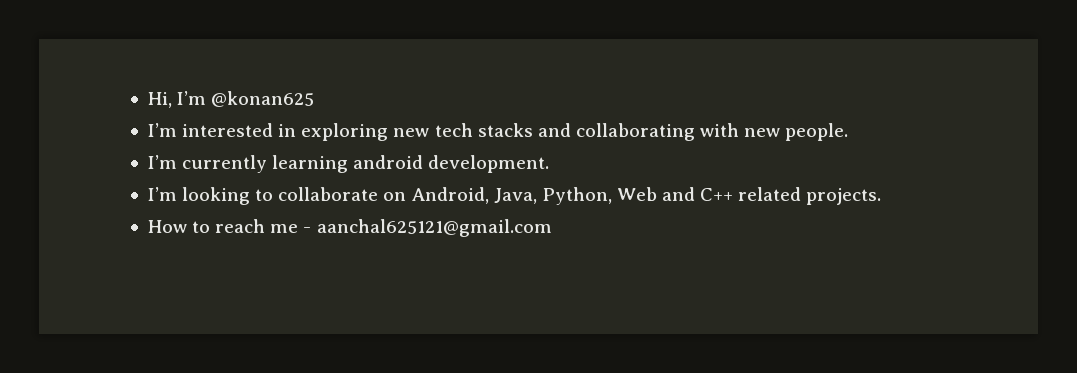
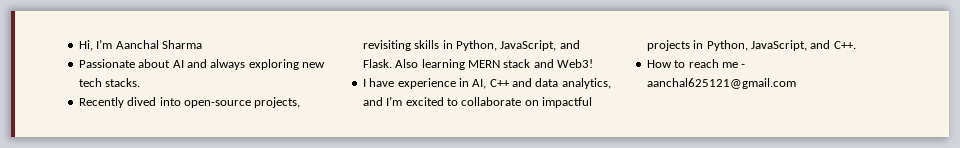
[211,91,315,107] [147,123,849,141] [147,155,550,173] [147,187,882,205] @konan625 // I’m interested in exploring new tech stacks and collaborating with new people. // I’m currently learning android development. // I’m looking to collaborate on Android, Java, Python, Web and C++ related projects. -> [115,40,202,49] [78,59,325,70] [78,78,141,87] [78,97,301,108] [362,40,580,51] [362,59,593,70] [362,78,611,89] [362,96,592,108] [646,40,856,51] Aanchal Sharma // Passionate about AI and always exploring new tech stacks. // Recently dived into open-source projects, revisiting skills in Python, JavaScript, and Flask. Also learning MERN stack and Web3! // I have experience in AI, C++ and data analytics, and I’m excited to collaborate on impactful projects in Python, JavaScript, and C++.

